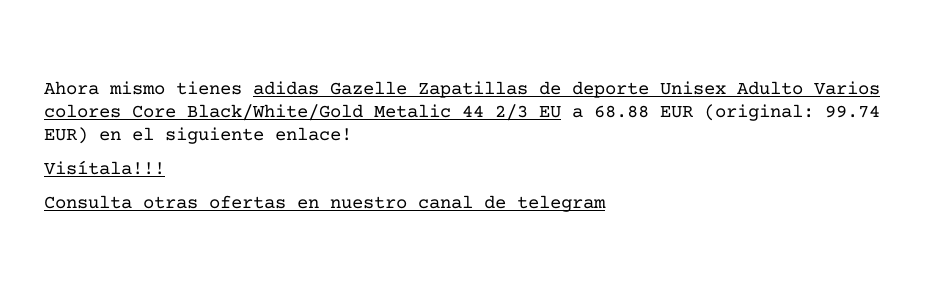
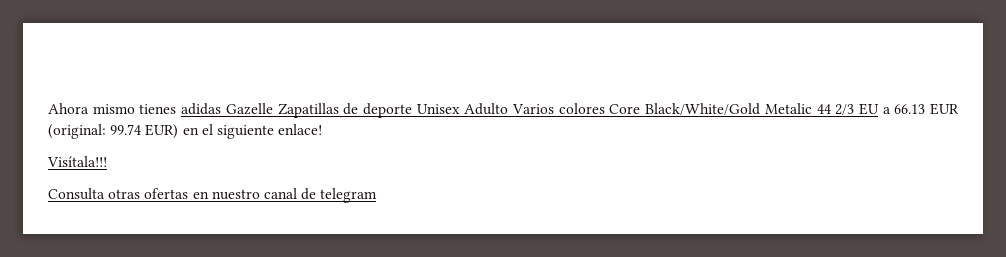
[594,105,649,118] 68.88 -> [894,104,926,114] 66.13

